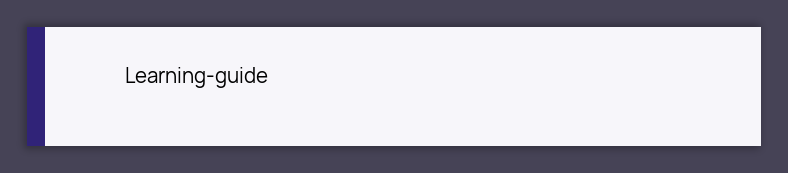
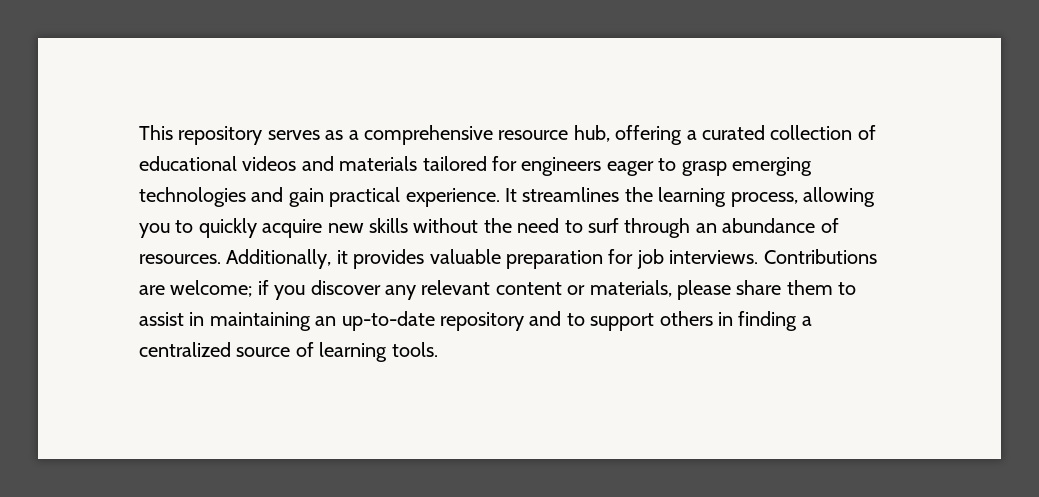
[125,67,268,88] Learning-guide -> [139,125,876,145] [139,156,812,176] [139,187,875,207] [139,218,839,238] [139,249,877,269] [139,280,857,300] [139,311,812,331] [139,342,438,362] This repository serves as a comprehensive resource hub, offering a curated collection of educational videos and materials tailored for engineers eager to grasp emerging technologies and gain practical experience. It streamlines the learning process, allowing you to quickly acquire new skills without the need to surf through an abundance of resources. Additionally, it provides valuable preparation for job interviews. Contributions are welcome; if you discover any relevant content or materials, please share them to assist in maintaining an up-to-date repository and to support others in finding a centralized source of learning tools.

